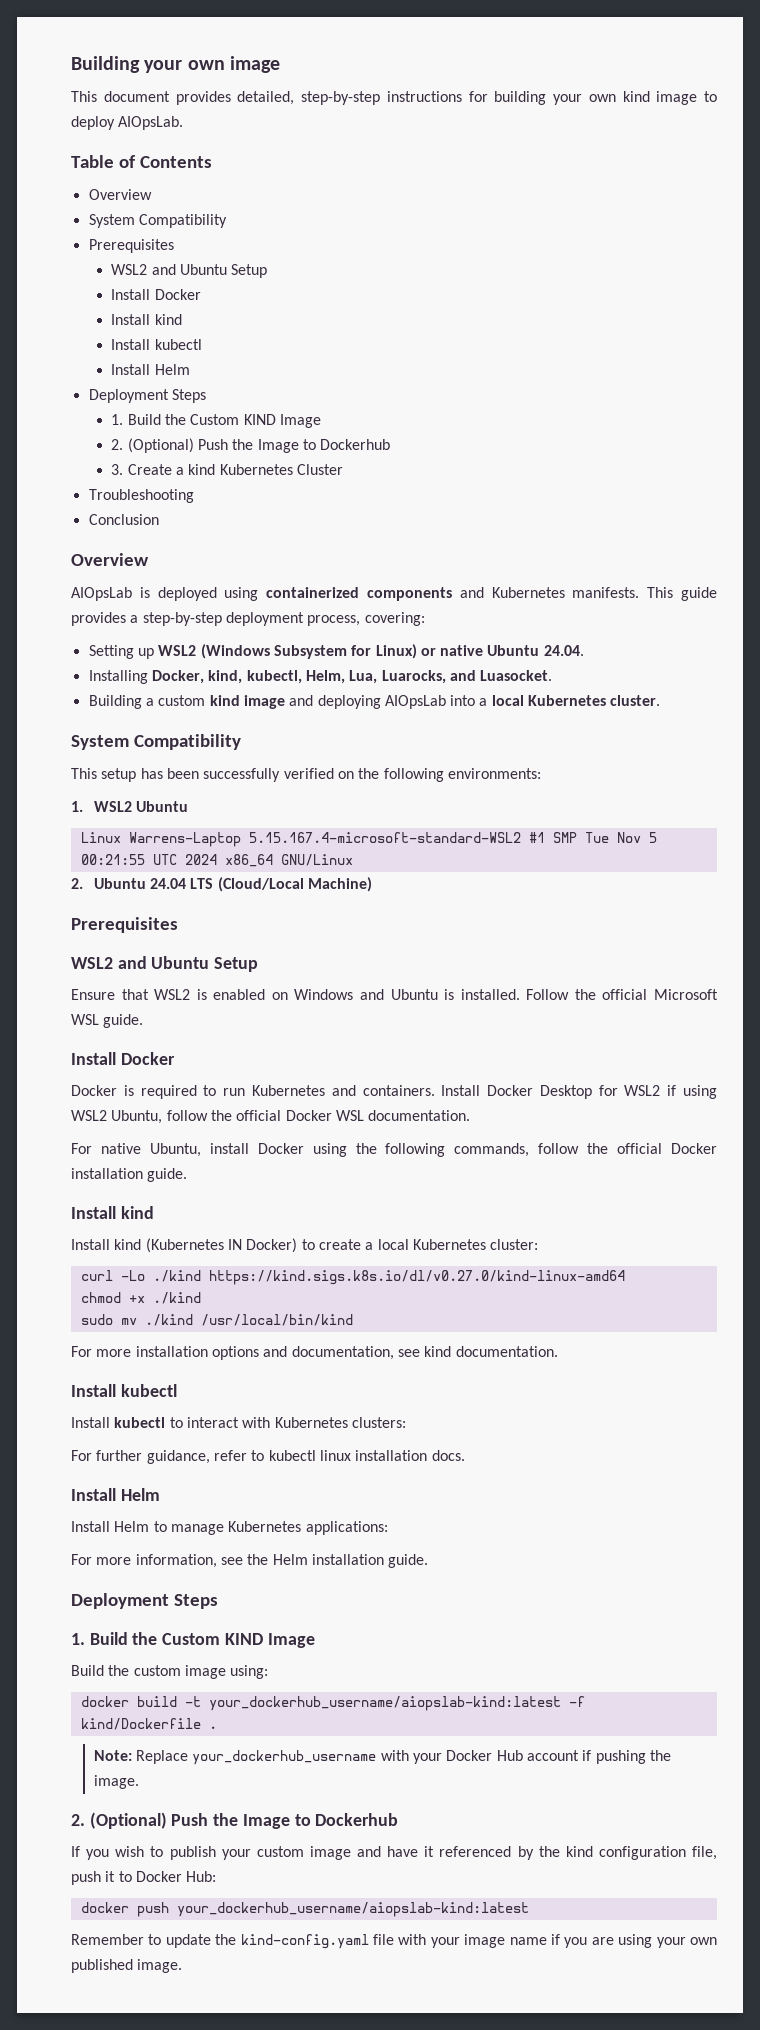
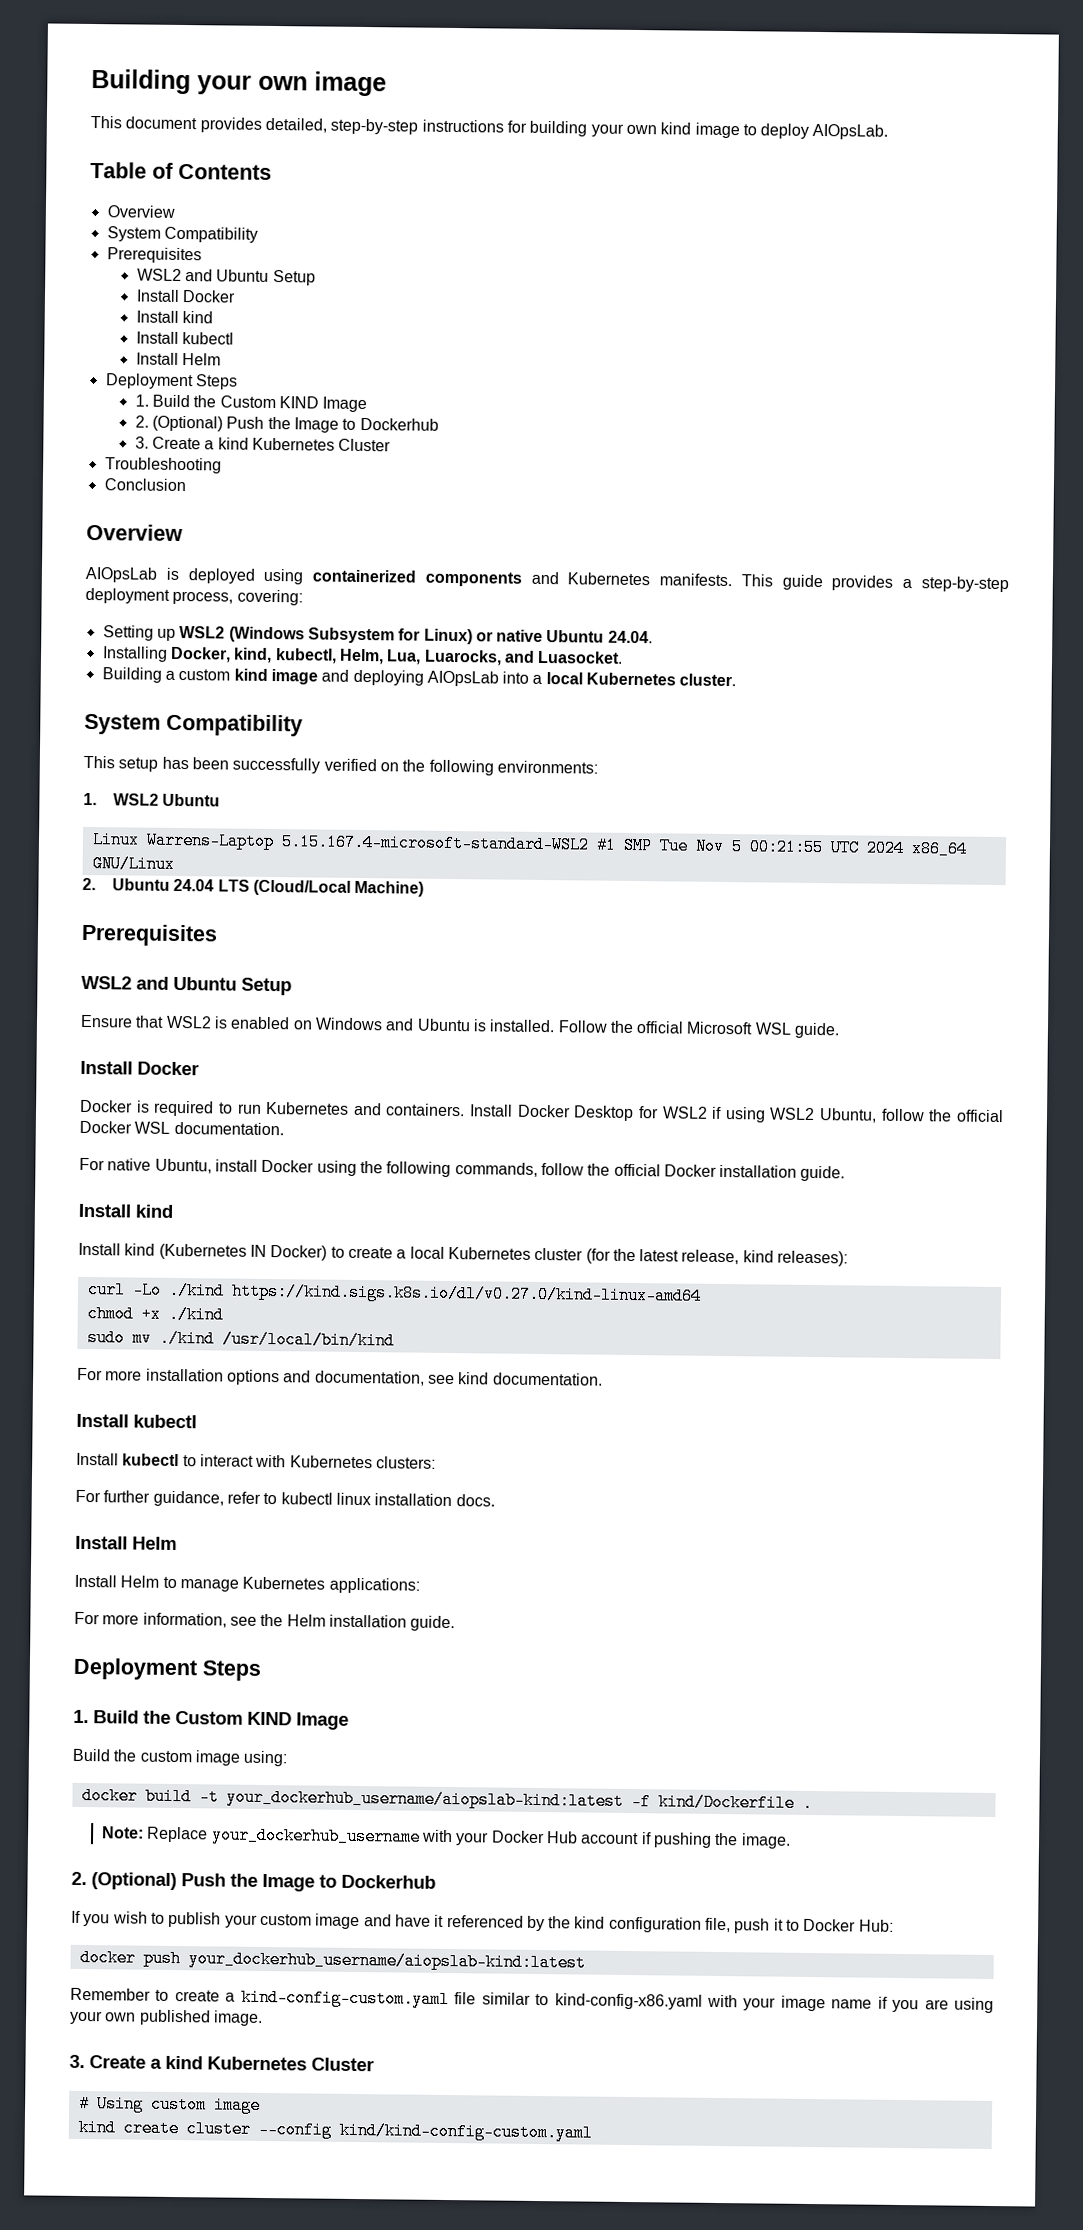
[490,1239,539,1250] cluster: -> [534,1247,849,1267] cluster (for the latest release, kind releases):
[165,1934,394,1949] update the kind-config.yaml file -> [174,1988,703,2010] create a kind-config-custom.yaml file similar to kind-config-x86.yaml
(183, 1966) none -> [69,2054,374,2072] [78,2094,261,2114] [77,2118,593,2142] // 3. Create a kind Kubernetes Cluster // # Using custom image // kind create cluster --config kind/kind-config-custom.yaml

